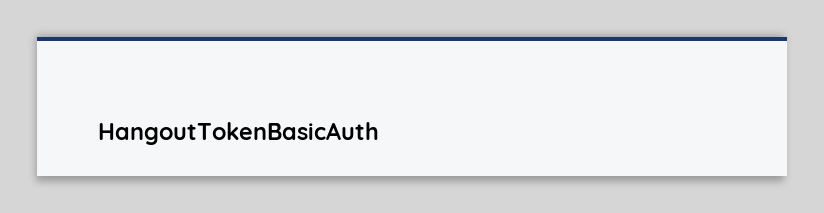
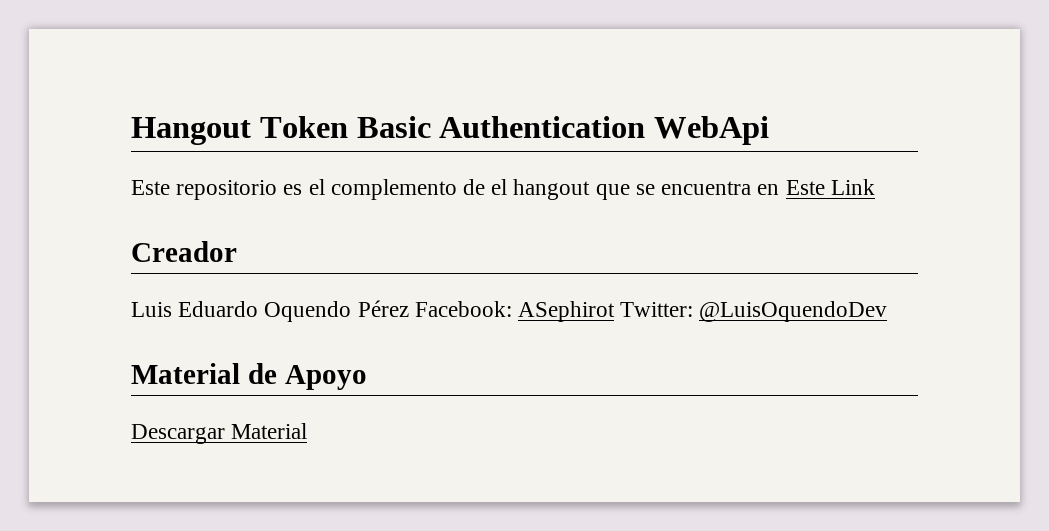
[98,122,379,145] HangoutTokenBasicAuth -> [131,116,770,145] [131,179,875,200] [131,241,237,262] [131,300,888,322] [131,363,367,390] [131,423,308,444] Hangout Token Basic Authentication WebApi // Este repositorio es el complemento de el hangout que se encuentra en Este Link // Creador // Luis Eduardo Oquendo Pérez Facebook: ASephirot Twitter: @LuisOquendoDev // Material de Apoyo // Descargar Material

